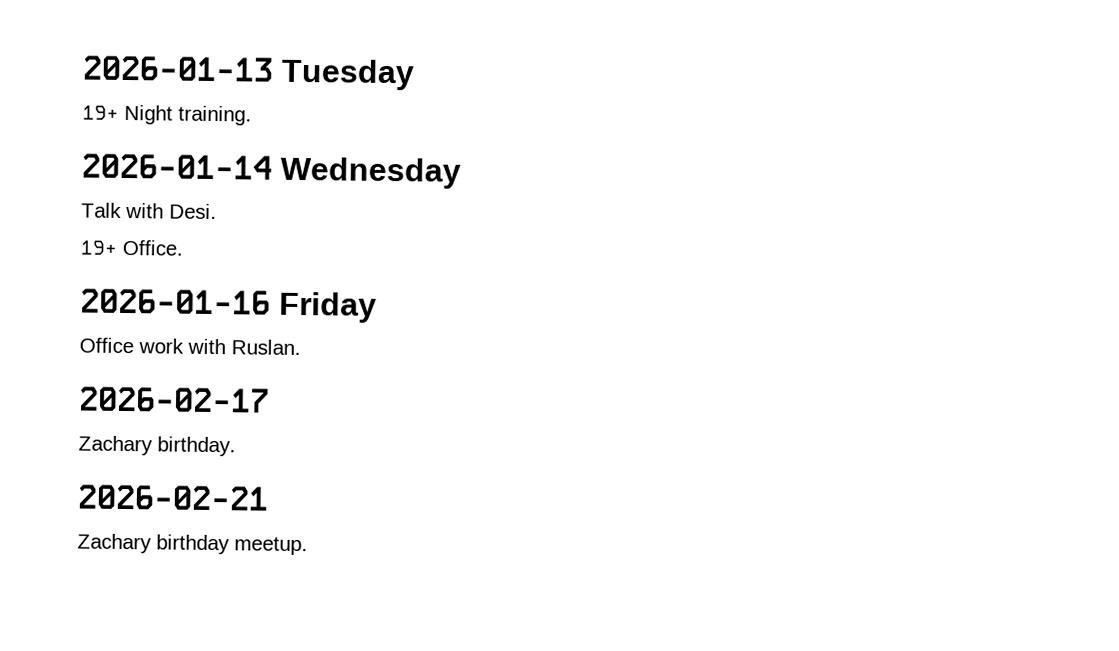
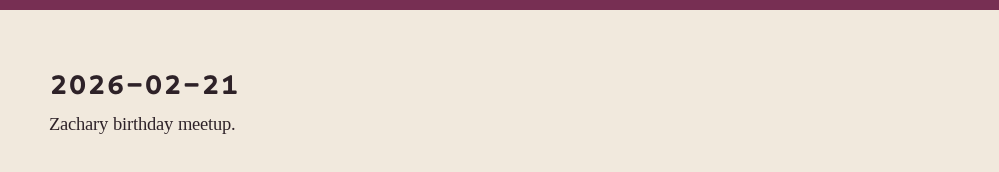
[82,55,415,91] [82,104,252,126] [81,153,461,189] [81,202,217,220] [80,239,183,256] [80,288,377,323] [79,337,301,356] [78,386,270,413] [78,435,236,457] 2026-01-13 Tuesday // 19+ Night training. // 2026-01-14 Wednesday // Talk with Desi. // 19+ Office. // 2026-01-16 Friday // Office work with Ruslan. // 2026-02-17 // Zachary birthday. // -> (49, 84) none

